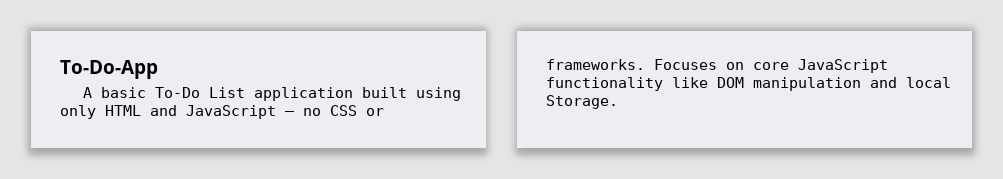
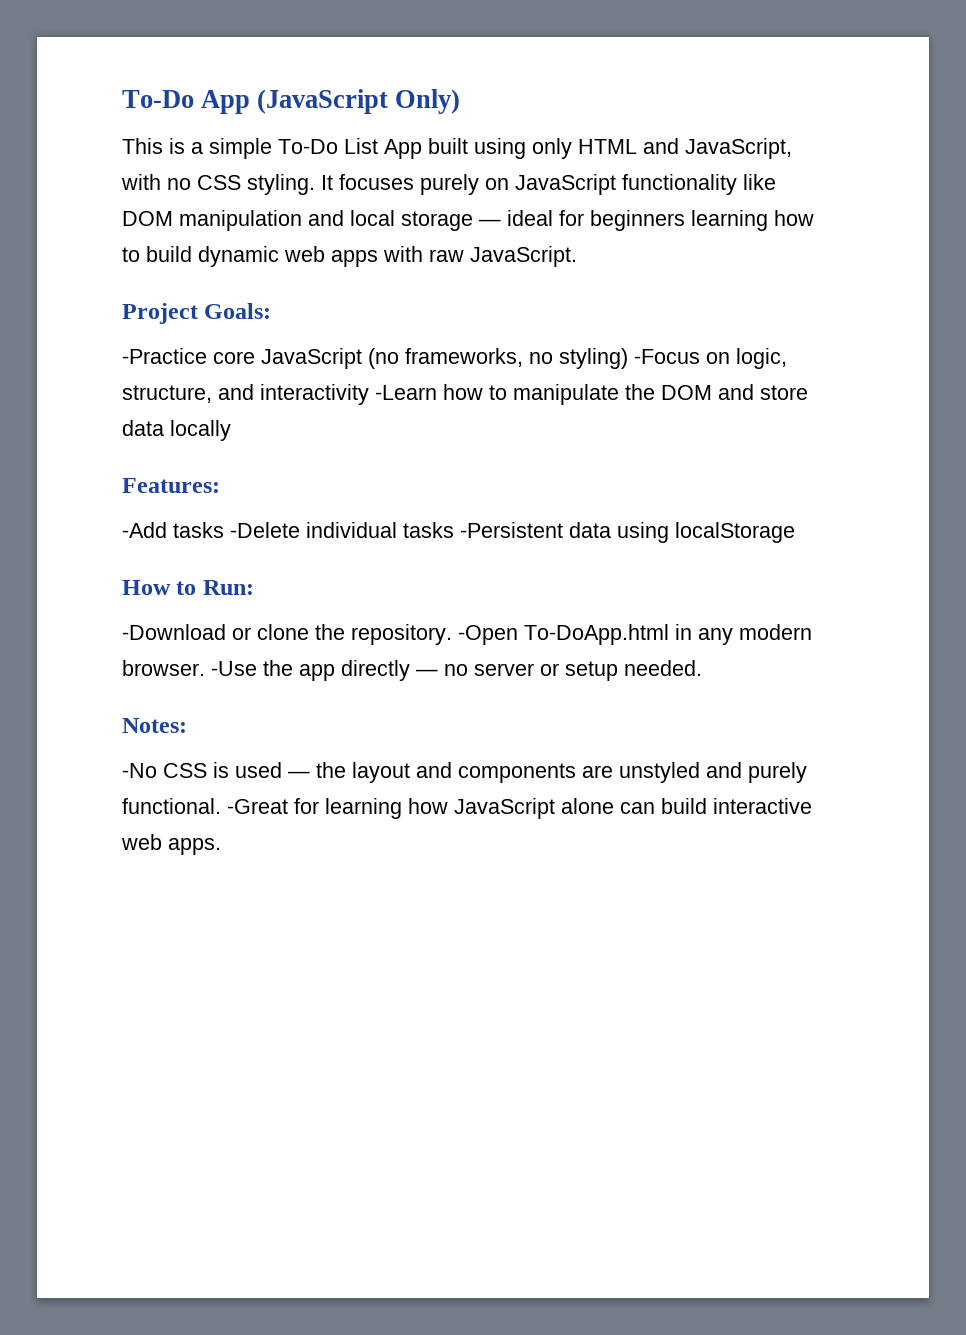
[60,60,158,79] [83,87,147,98] To-Do-App // A basic -> [122,89,461,114] [122,138,272,159] To-Do App (JavaScript Only) // This is a simple
[254,87,354,101] application -> [384,139,422,159] App
[186,105,384,119] [546,59,789,70] JavaScript — no CSS or frameworks. Focuses on core -> [685,138,792,159] [121,174,509,195] JavaScript, with no CSS styling. It focuses purely on
[546,95,618,109] Storage. -> [401,210,814,231] [122,246,577,267] [122,303,272,324] [122,348,787,369] [122,384,808,405] [122,420,231,441] [122,478,220,493] [122,522,795,543] [122,580,254,595] [122,624,812,645] [122,660,702,681] [122,718,187,733] [122,762,807,783] [122,798,812,819] [121,834,221,855] storage — ideal for beginners learning how to build dynamic web apps with raw JavaScript. // Project Goals: // -Practice core JavaScript (no frameworks, no styling) -Focus on logic, structure, and interactivity -Learn how to manipulate the DOM and store data locally // Features: // -Add tasks -Delete individual tasks -Persistent data using localStorage // How to Run: // -Download or clone the repository. -Open To-DoApp.html in any modern browser. -Use the app directly — no server or setup needed. // Notes: // -No CSS is used — the layout and components are unstyled and purely functional. -Great for learning how JavaScript alone can build interactive web apps.

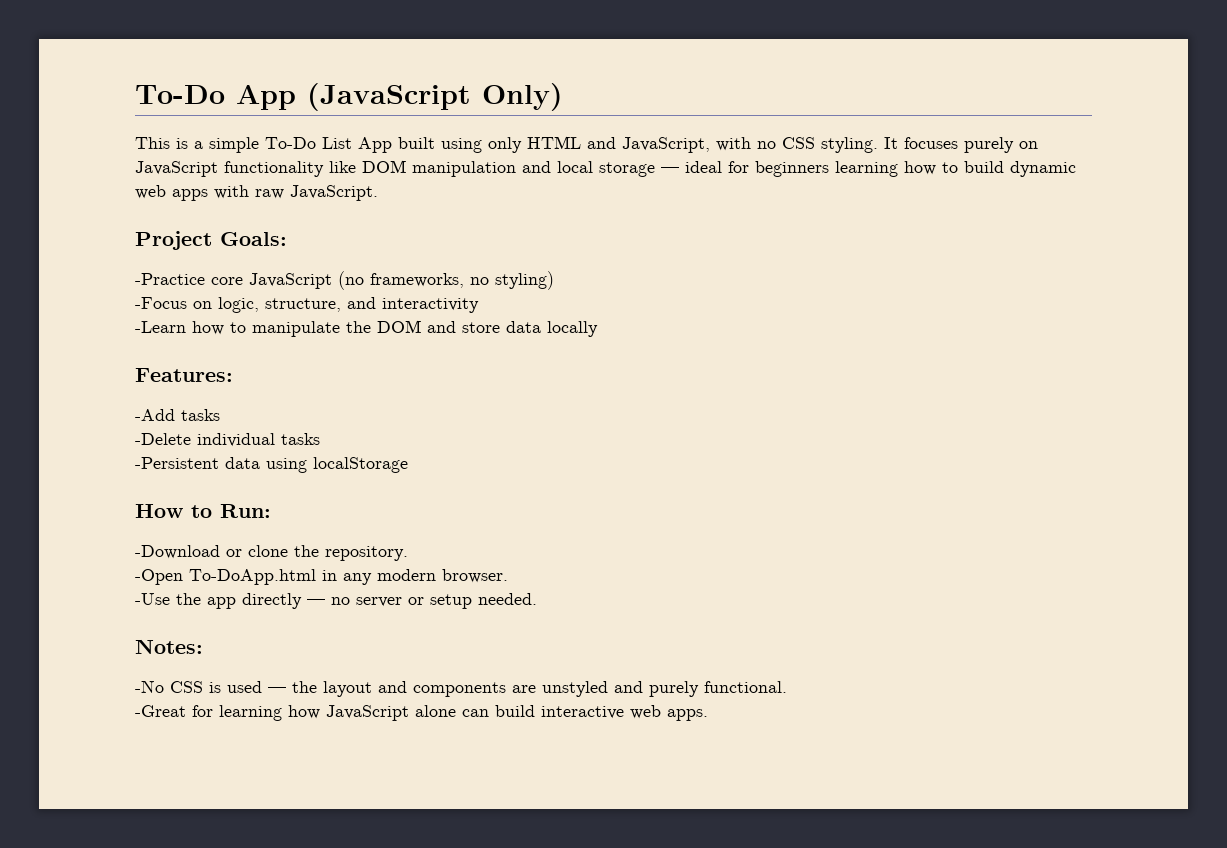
(628, 358) none -> (554, 280) //
(369, 394) none -> (479, 305) //
(224, 530) none -> (220, 415) //
(454, 530) none -> (320, 439) //
(452, 634) none -> (408, 553) //
(205, 668) none -> (508, 576) //
(221, 806) none -> (787, 687) //

